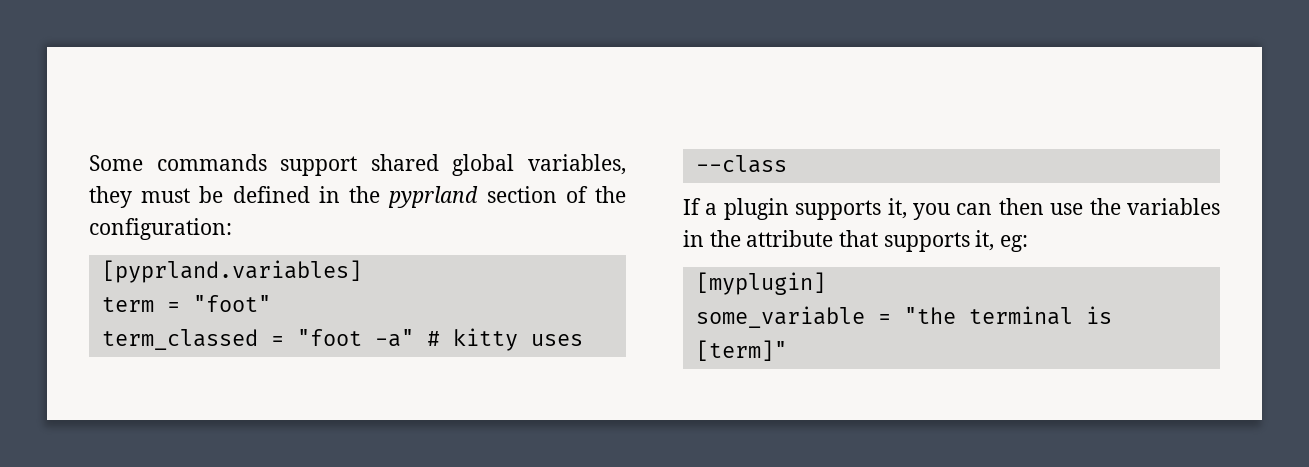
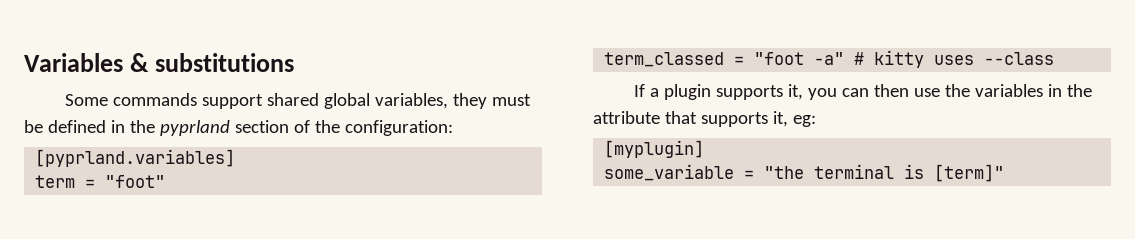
(89, 163) none -> [24,53,295,72] Variables & substitutions //

